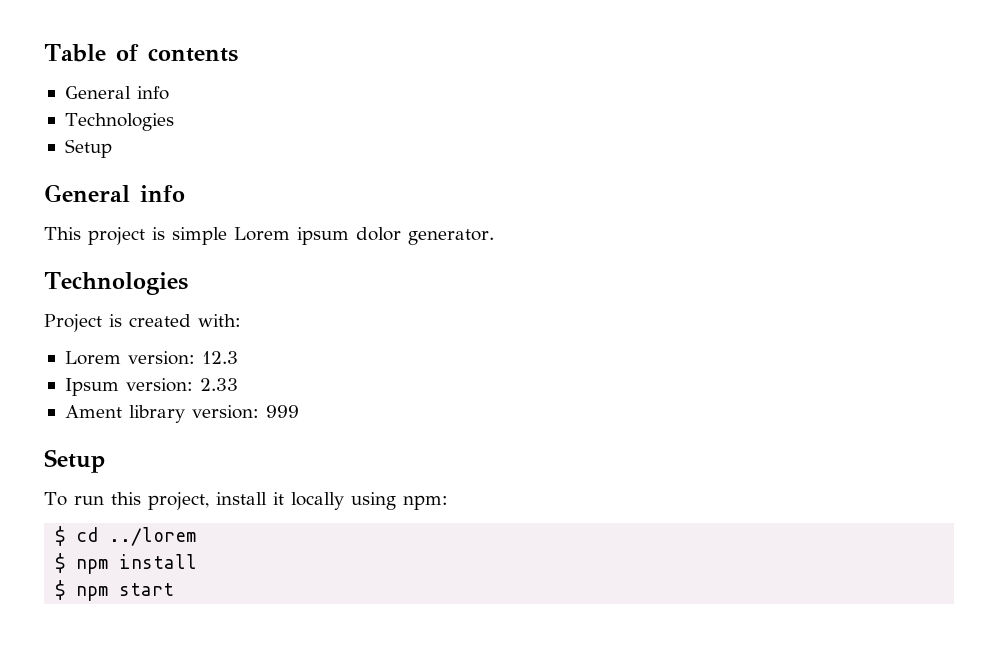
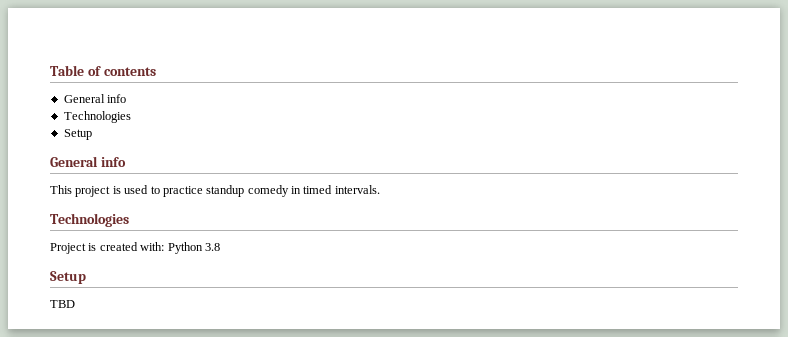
[172,227,494,245] simple Lorem ipsum dolor generator. -> [124,185,380,197] used to practice standup comedy in timed intervals.
[64,351,238,365] [64,378,238,396] [64,405,299,423] [44,449,105,473] [44,492,448,510] [55,526,197,546] [55,553,198,574] [55,580,175,601] // Lorem version: 12.3 // Ipsum version: 2.33 // Ament library version: 999 // Setup // To run this project, install it locally using npm: // $ cd ../lorem // $ npm install // $ npm start -> [167,242,220,254] [50,271,86,284] [50,300,75,308] Python 3.8 // Setup // TBD

